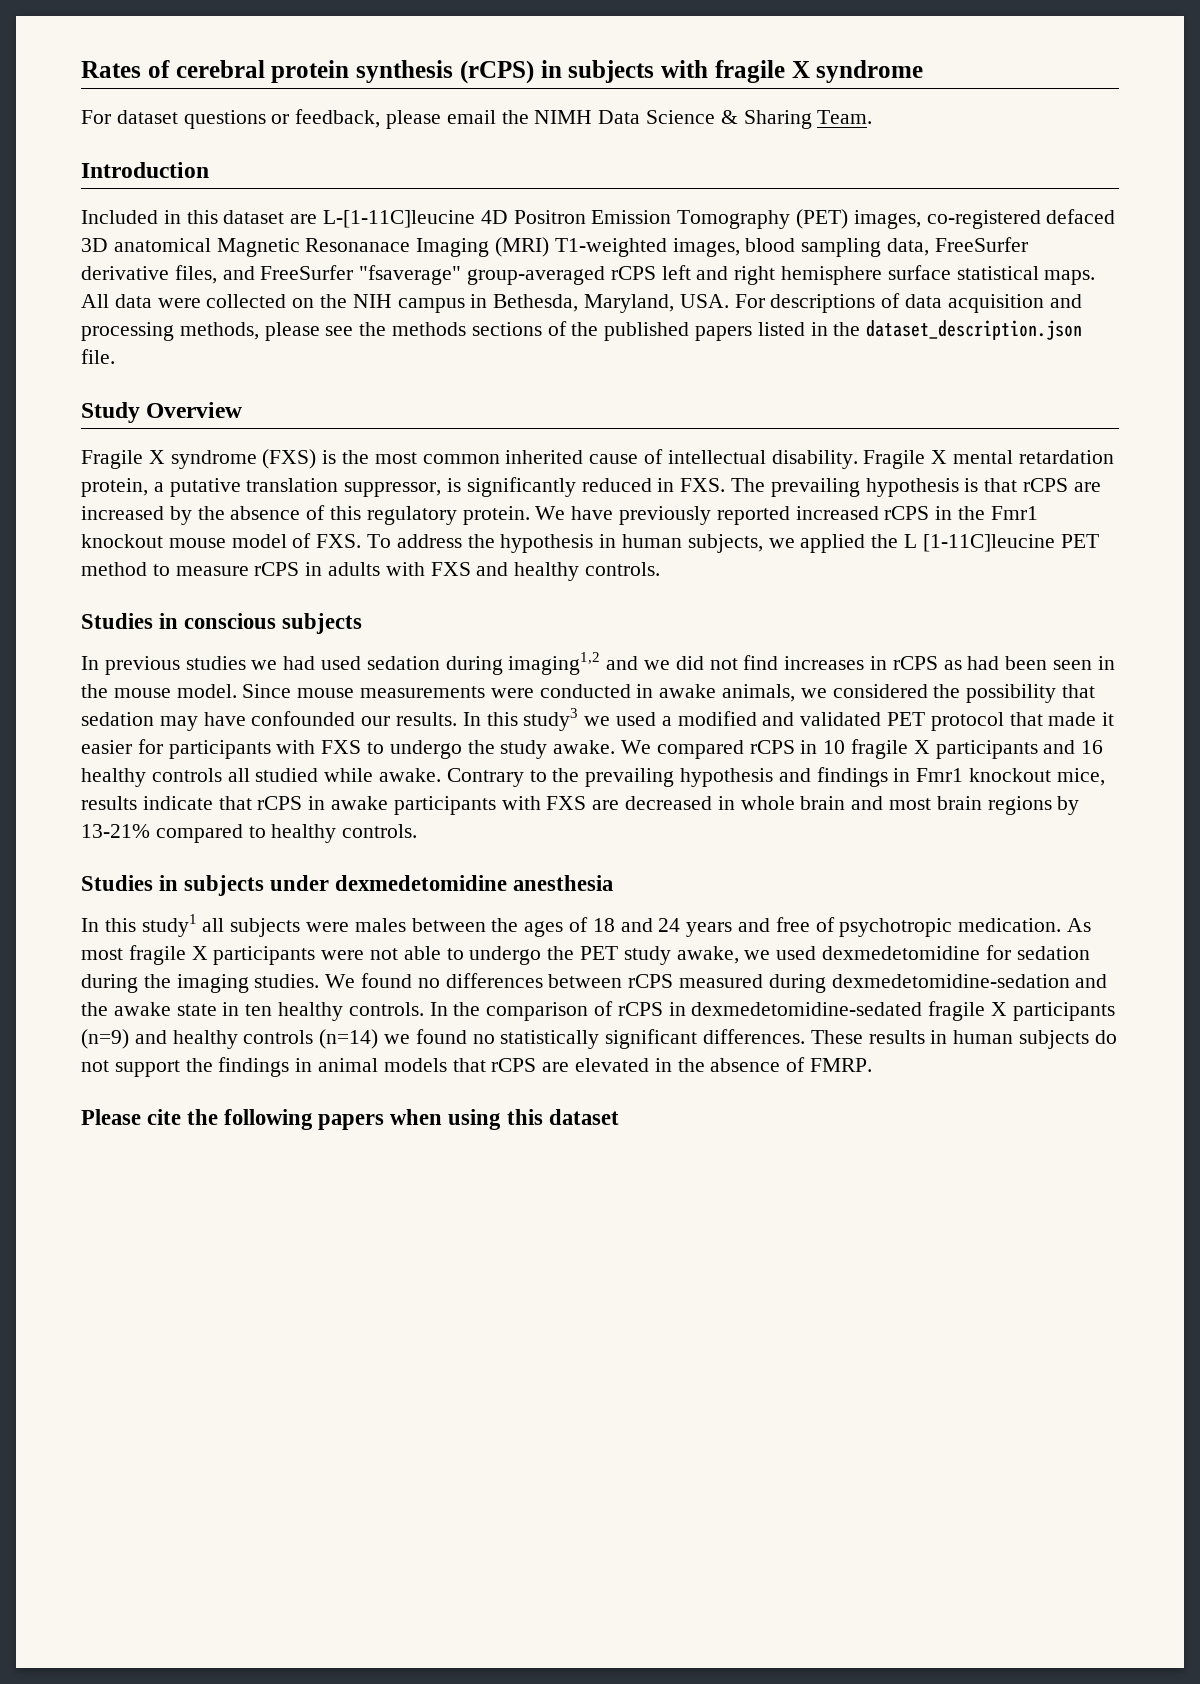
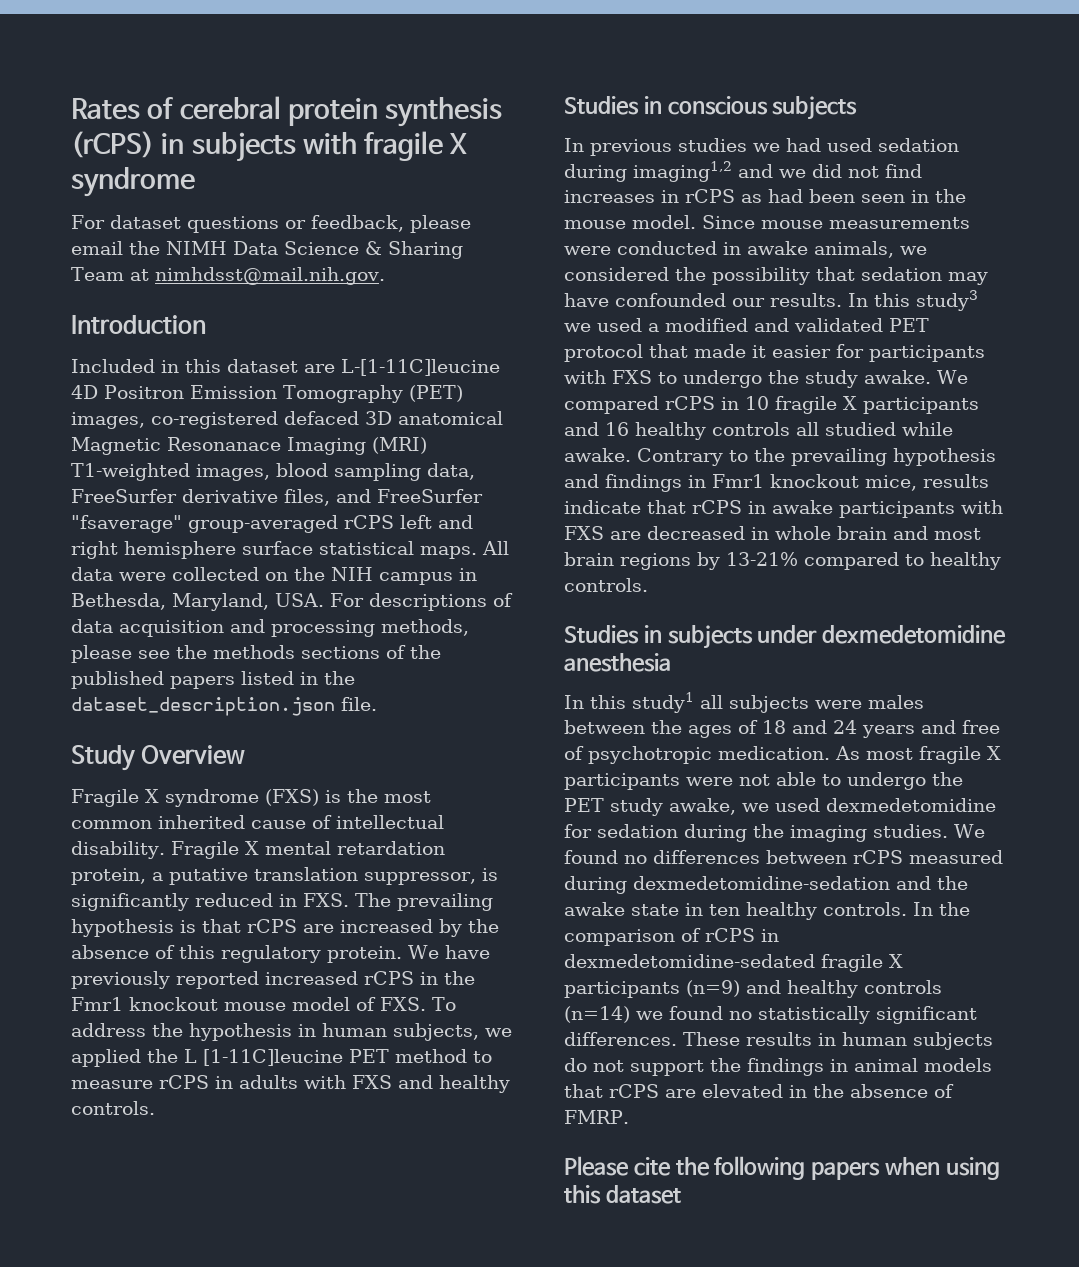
[817,110,873,124] Team. -> [71,267,385,285] Team at nimhdsst@mail.nih.gov.

